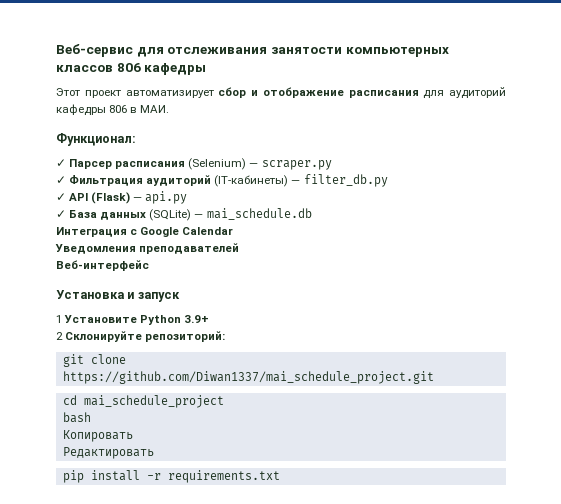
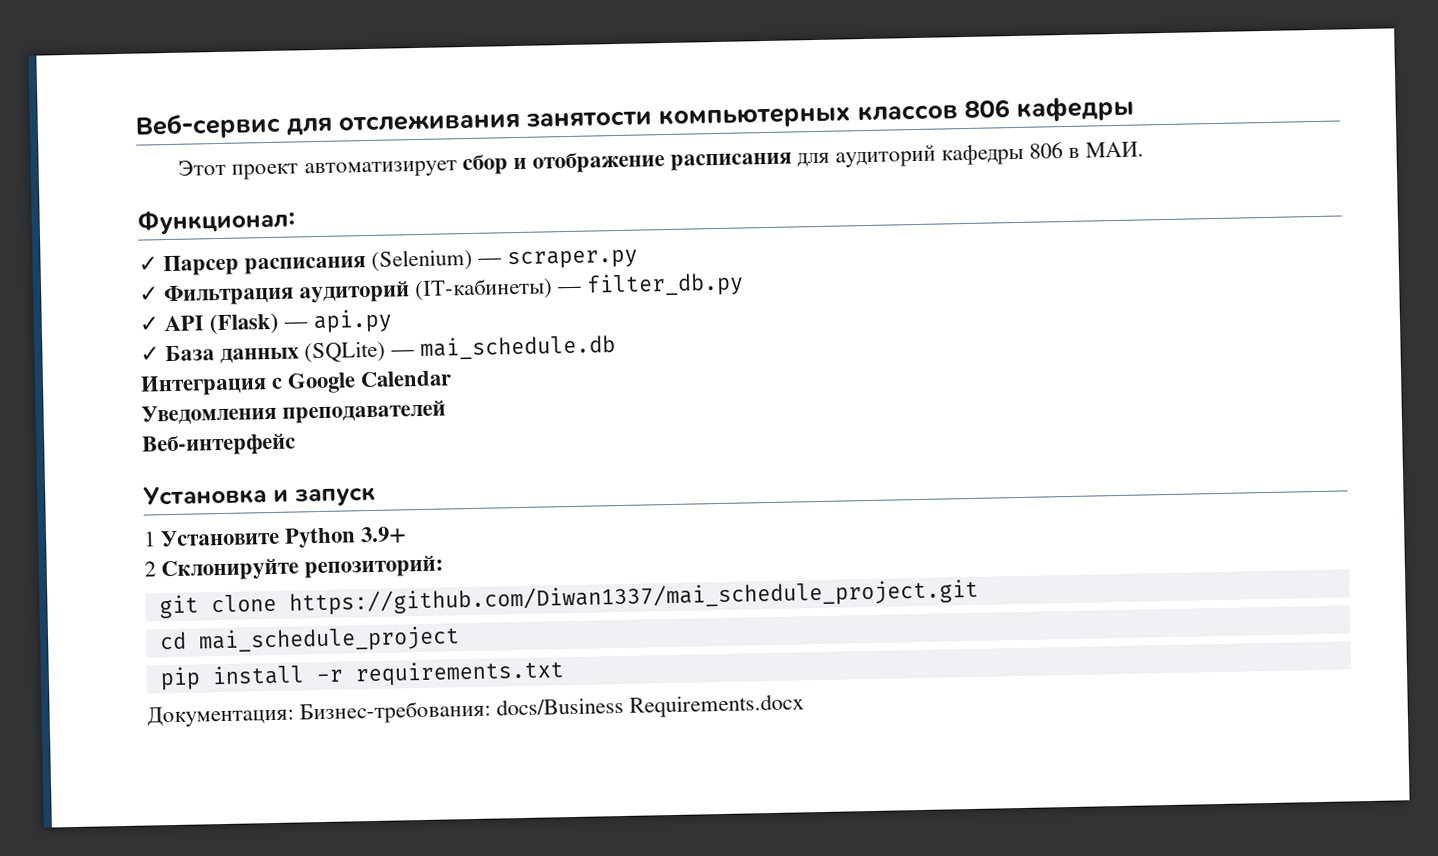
[62,412,91,423] [62,430,133,442] [62,447,154,459] // bash // Копировать // Редактировать -> (460, 639) none
(280, 476) none -> [147,693,805,728] // Документация: Бизнес-требования: docs/Business Requirements.docx

